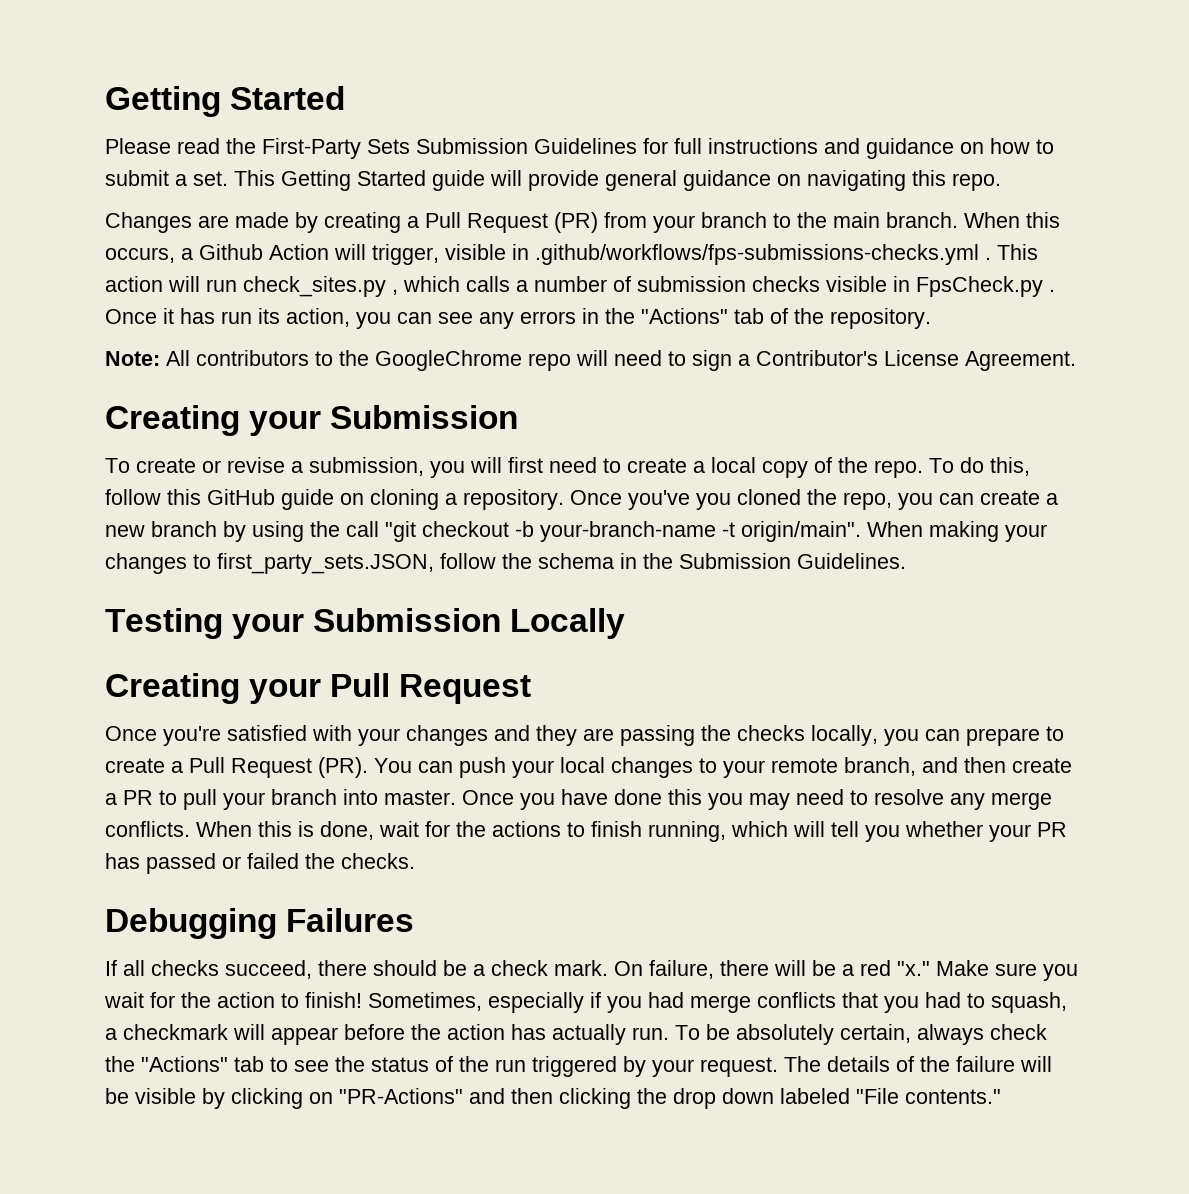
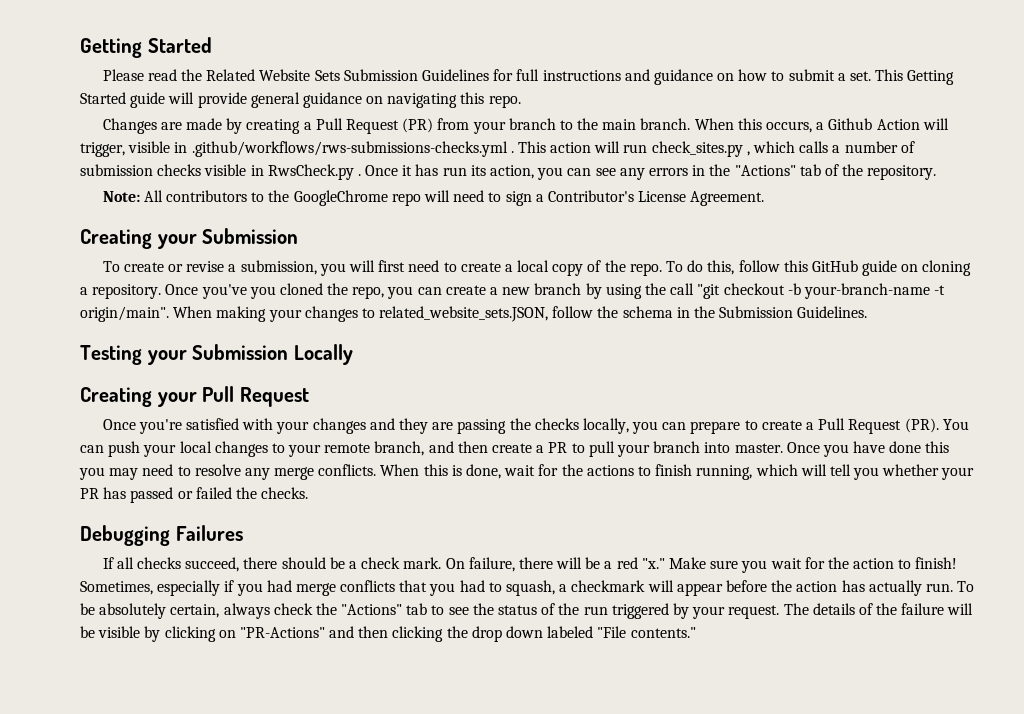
[262,138,361,159] First-Party -> [206,69,311,81] Related Website
[535,244,979,265] .github/workflows/fps-submissions-checks.yml -> [191,141,508,157] .github/workflows/rws-submissions-checks.yml
[916,276,1043,297] FpsCheck.py -> [267,164,354,180] RwsCheck.py
[217,553,434,574] first_party_sets.JSON, -> [379,306,549,322] related_website_sets.JSON,

